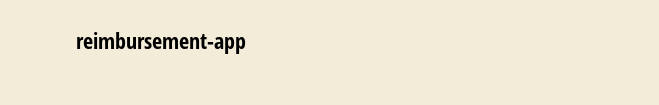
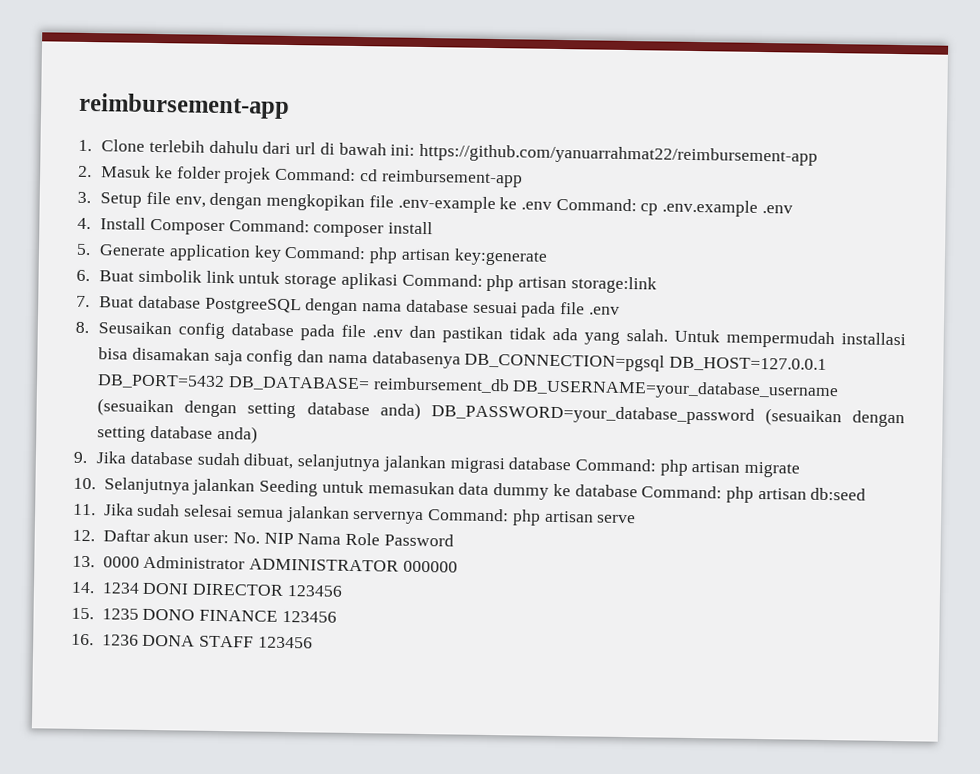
[76,32,246,54] reimbursement-app -> [78,92,290,119] [78,139,818,166] [78,165,523,188] [77,191,793,217] [77,217,434,238] [76,243,548,266] [76,269,657,294] [76,295,620,318] [75,321,906,349] [98,347,827,372] [97,374,840,401] [97,398,905,428] [97,425,258,444] [73,451,801,478] [73,477,867,503] [73,503,637,526] [72,529,454,547] [72,555,458,573] [71,581,343,597] [71,607,337,623] [71,633,313,649] reimbursement-app // 1. Clone terlebih dahulu dari url di bawah ini: https://github.com/yanuarrahmat22/reimbursement-app // 2. Masuk ke folder projek Command: cd reimbursement-app // 3. Setup file env, dengan mengkopikan file .env-example ke .env Command: cp .env.example .env // 4. Install Composer Command: composer install // 5. Generate application key Command: php artisan key:generate // 6. Buat simbolik link untuk storage aplikasi Command: php artisan storage:link // 7. Buat database PostgreeSQL dengan nama database sesuai pada file .env // 8. Seusaikan config database pada file .env dan pastikan tidak ada yang salah. Untuk mempermudah installasi bisa disamakan saja config dan nama databasenya DB_CONNECTION=pgsql DB_HOST=127.0.0.1 DB_PORT=5432 DB_DATABASE= reimbursement_db DB_USERNAME=your_database_username (sesuaikan dengan setting database anda) DB_PASSWORD=your_database_password (sesuaikan dengan setting database anda) // 9. Jika database sudah dibuat, selanjutnya jalankan migrasi database Command: php artisan migrate // 10. Selanjutnya jalankan Seeding untuk memasukan data dummy ke database Command: php artisan db:seed // 11. Jika sudah selesai semua jalankan servernya Command: php artisan serve // 12. Daftar akun user: No. NIP Nama Role Password // 13. 0000 Administrator ADMINISTRATOR 000000 // 14. 1234 DONI DIRECTOR 123456 // 15. 1235 DONO FINANCE 123456 // 16. 1236 DONA STAFF 123456

